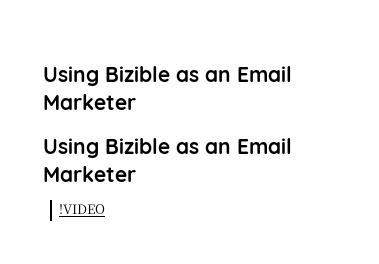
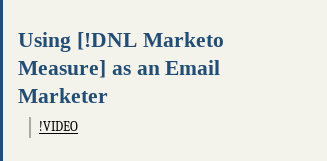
[43,66,292,86] [43,94,136,110] [43,138,170,158] Using Bizible as an Email Marketer // Using Bizible -> [18,32,224,52] [18,60,106,78] Using [!DNL Marketo Measure]

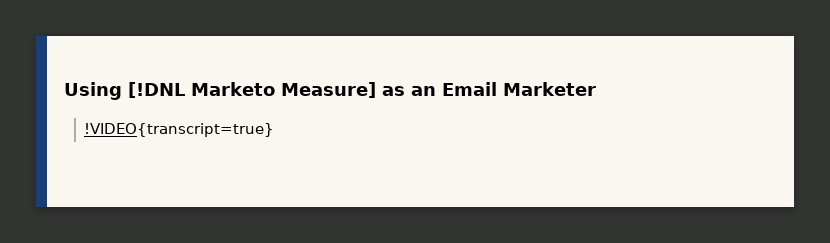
[38,121,78,131] !VIDEO -> [84,123,275,137] !VIDEO{transcript=true}

